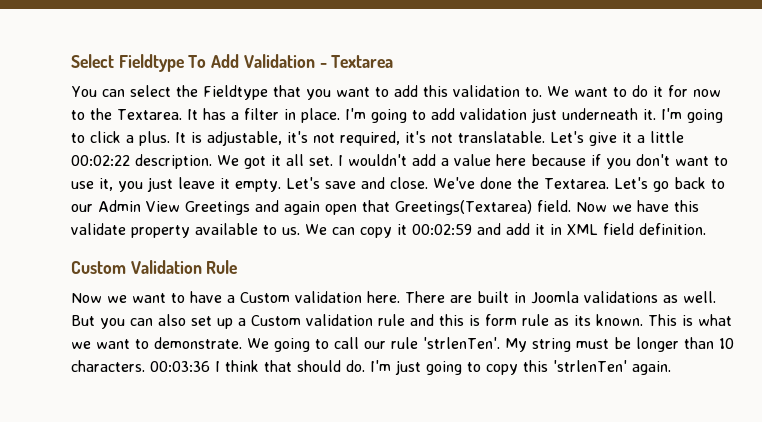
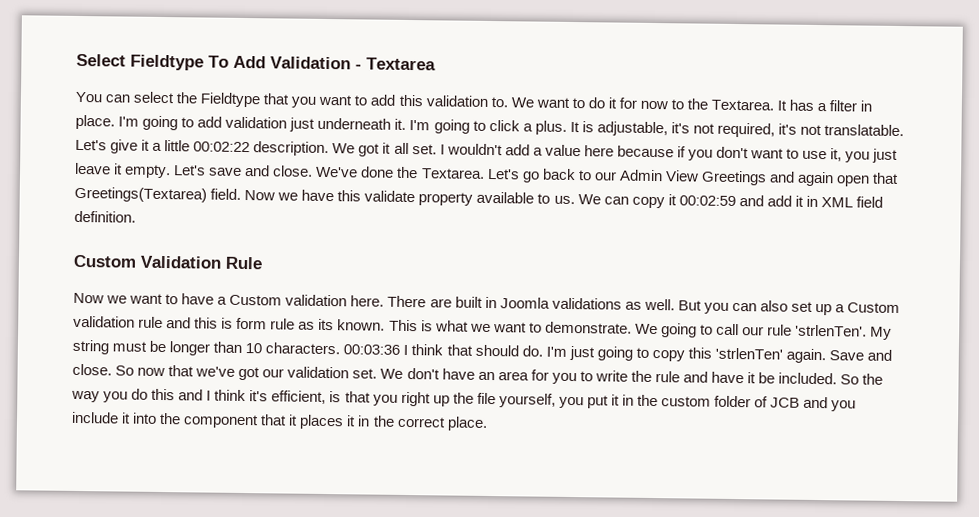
(671, 368) none -> [829,349,893,361] [72,363,884,385] [71,388,857,412] [71,411,488,431] Save and close. So now that we've got our validation set. We don't have an area for you to write the rule and have it be included. So the way you do this and I think it's efficient, is that you right up the file yourself, you put it in the custom folder of JCB and you include it into the component that it places it in the correct place.

